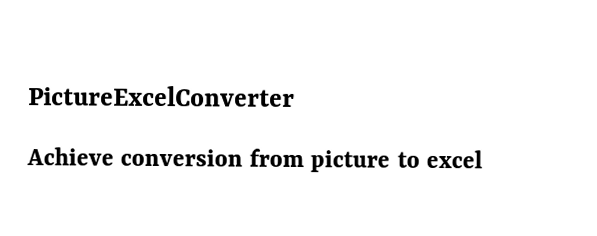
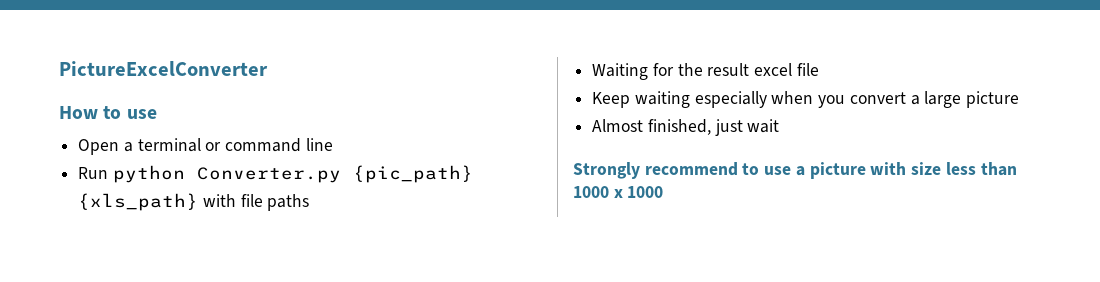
[26,147,483,173] Achieve conversion from picture to excel -> [59,106,157,119] [78,138,333,155] [78,165,473,183] [78,193,310,211] [592,63,819,80] [592,91,1020,108] [592,119,780,136] [573,162,1017,179] [573,186,664,198] How to use // Open a terminal or command line // Run python Converter.py {pic_path} {xls_path} with file paths // Waiting for the result excel file // Keep waiting especially when you convert a large picture // Almost finished, just wait // Strongly recommend to use a picture with size less than 1000 x 1000

